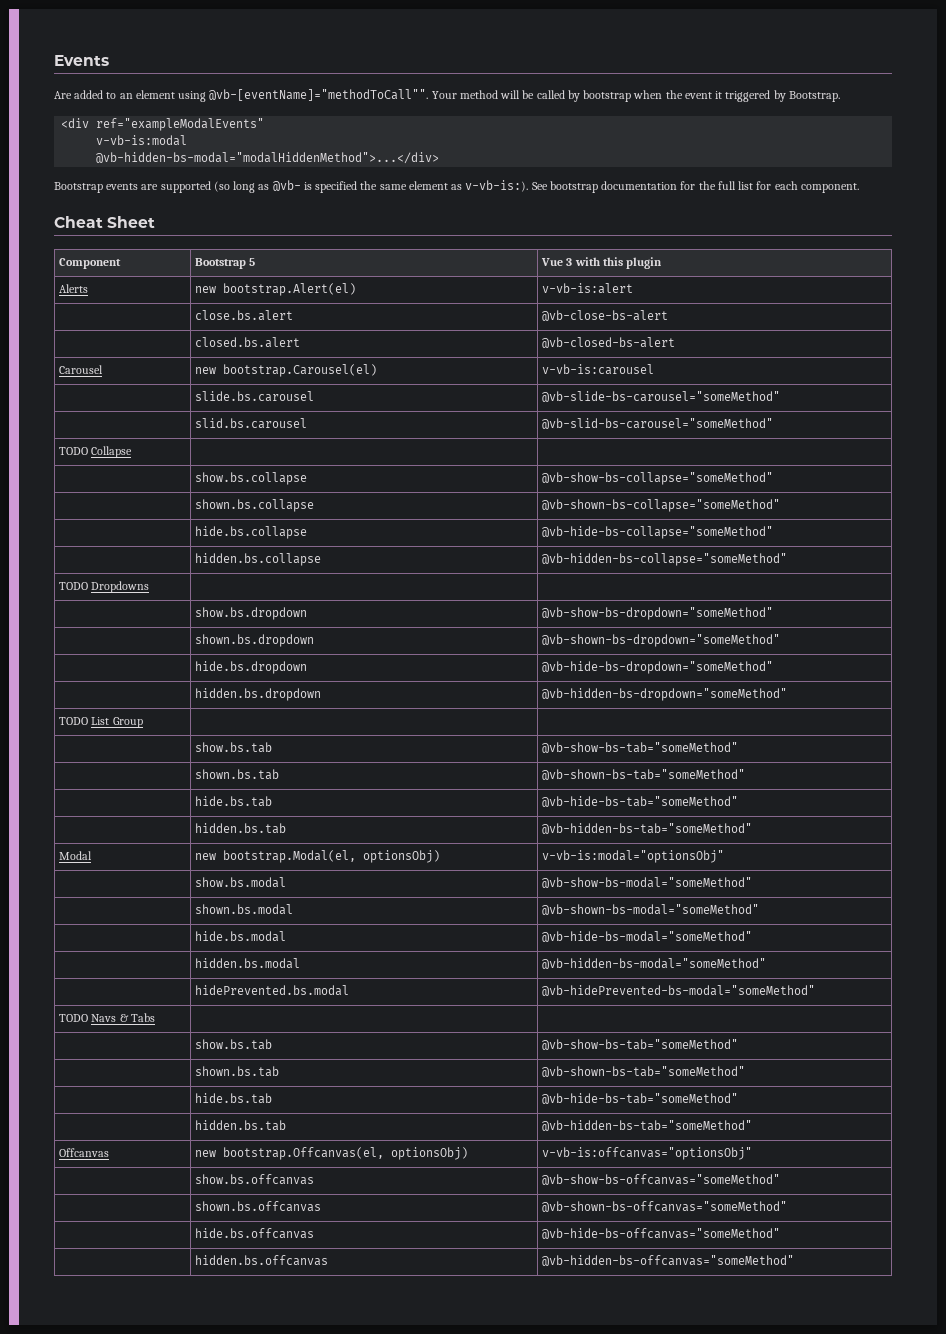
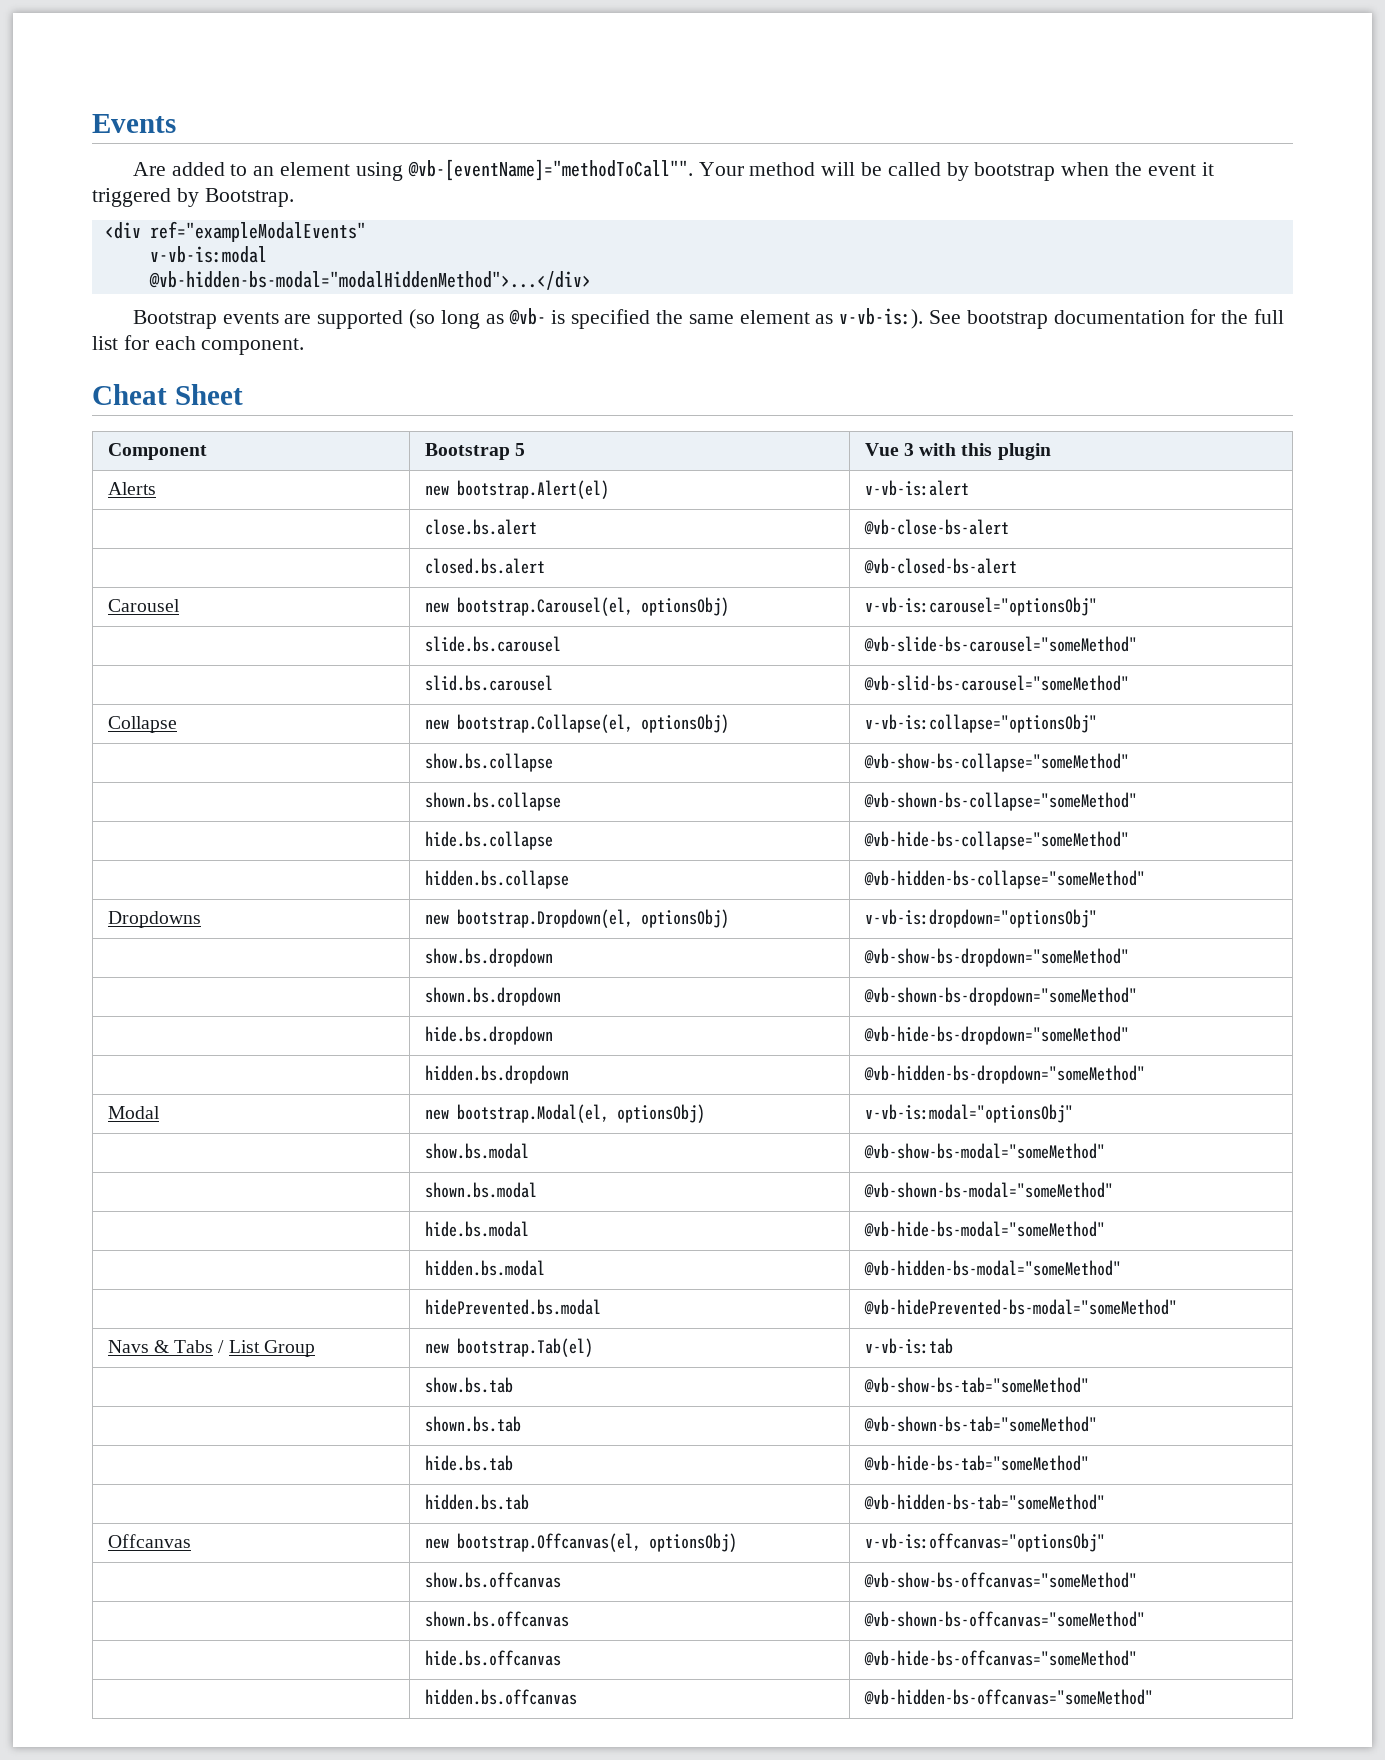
[223,364,378,377] [542,364,655,375] bootstrap.Carousel(el) | v-vb-is:carousel -> [456,597,729,616] [864,597,1097,616] bootstrap.Carousel(el, optionsObj) | v-vb-is:carousel="optionsObj"
[59,447,89,455] TODO -> (1129, 683) none
(133, 452) | -> [424,714,729,733] [864,714,1097,733] new bootstrap.Collapse(el, optionsObj) | v-vb-is:collapse="optionsObj"
[59,582,89,590] TODO -> (1145, 879) none
(150, 587) | -> [424,909,729,928] [864,909,1097,928] new bootstrap.Dropdown(el, optionsObj) | v-vb-is:dropdown="optionsObj"
[59,717,143,728] [195,742,273,753] [542,742,739,753] [195,769,280,780] [542,769,746,780] [195,796,273,807] [542,796,739,807] [195,823,287,834] [542,823,753,834] // TODO List Group | | // | show.bs.tab | @vb-show-bs-tab="someMethod" // | shown.bs.tab | @vb-shown-bs-tab="someMethod" // | hide.bs.tab | @vb-hide-bs-tab="someMethod" // | hidden.bs.tab | @vb-hidden-bs-tab="someMethod" -> (1145, 1074) none
[59,1014,89,1022] TODO -> (1177, 1307) none
(155, 1017) | | -> [218,1340,315,1357] [424,1338,593,1357] [864,1338,953,1354] / List Group | new bootstrap.Tab(el) | v-vb-is:tab

